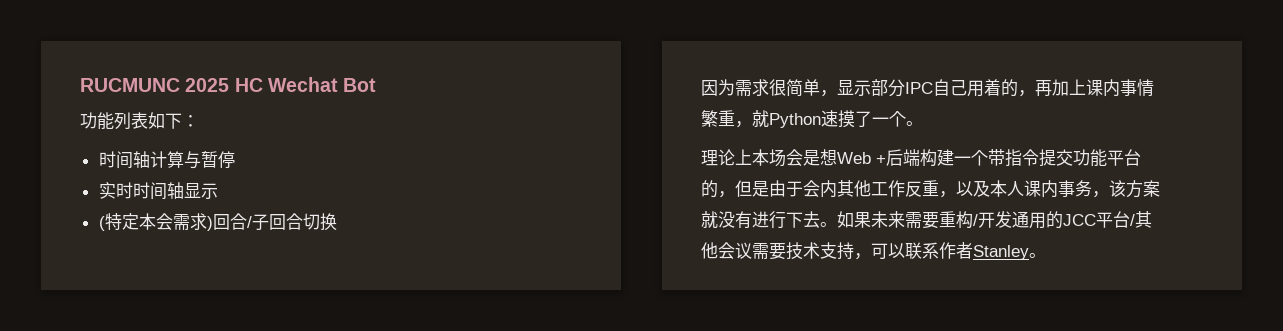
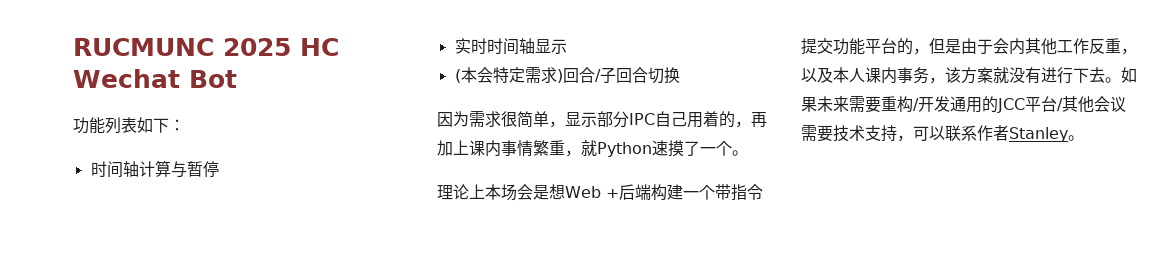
[104,213,173,230] 特定本会 -> [460,67,525,83] 本会特定

